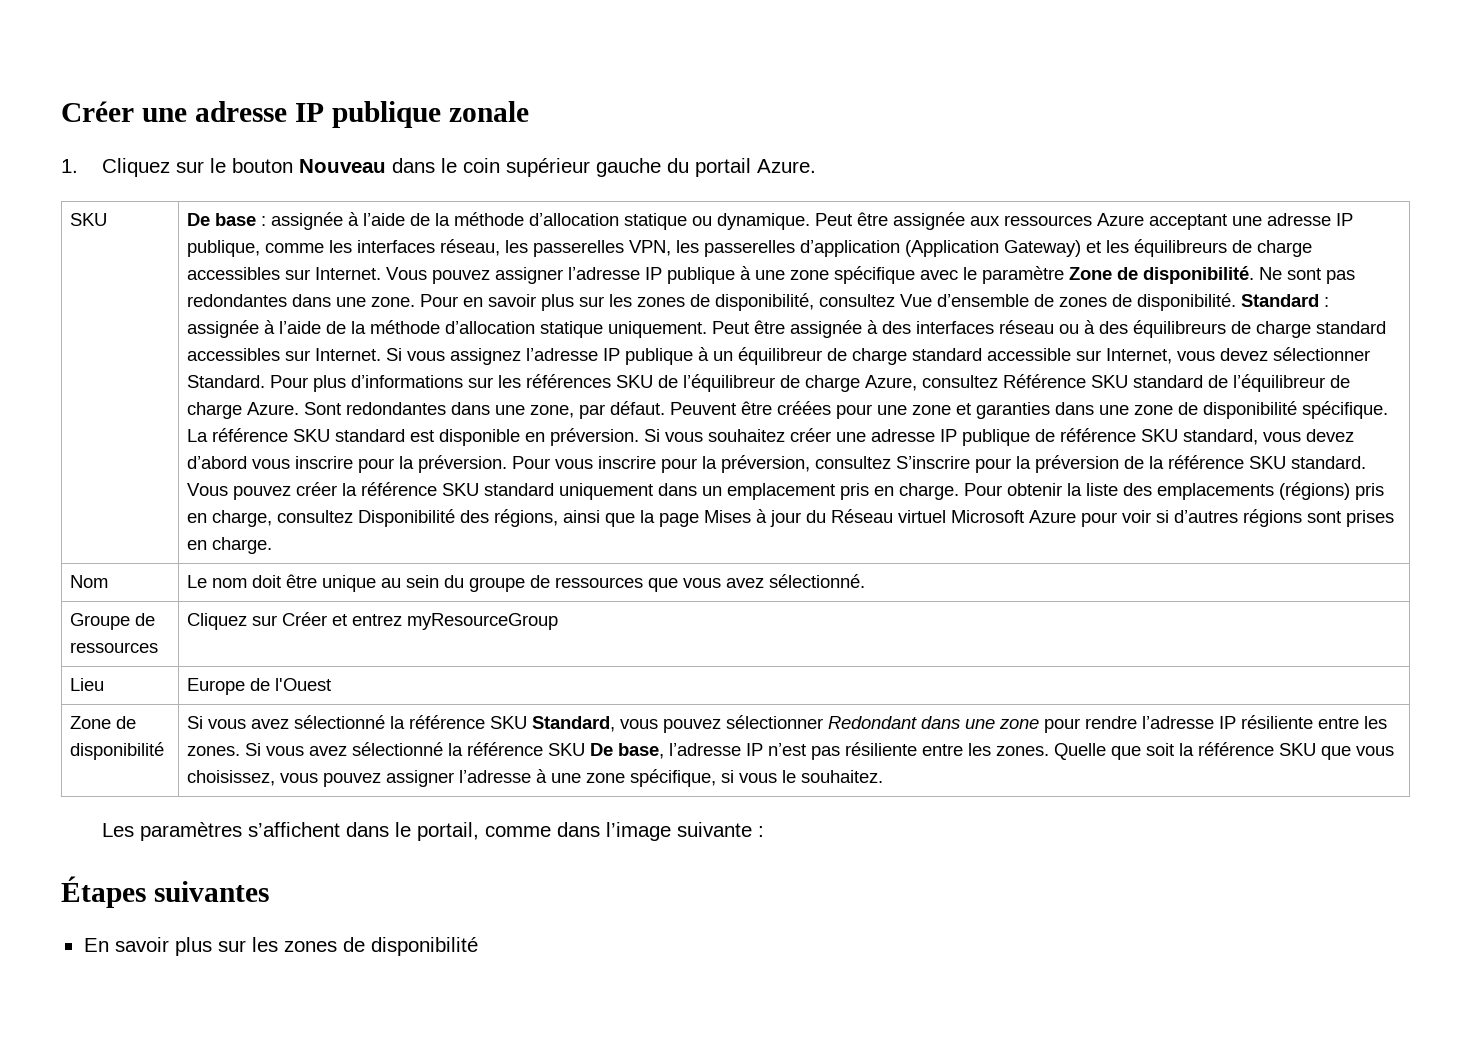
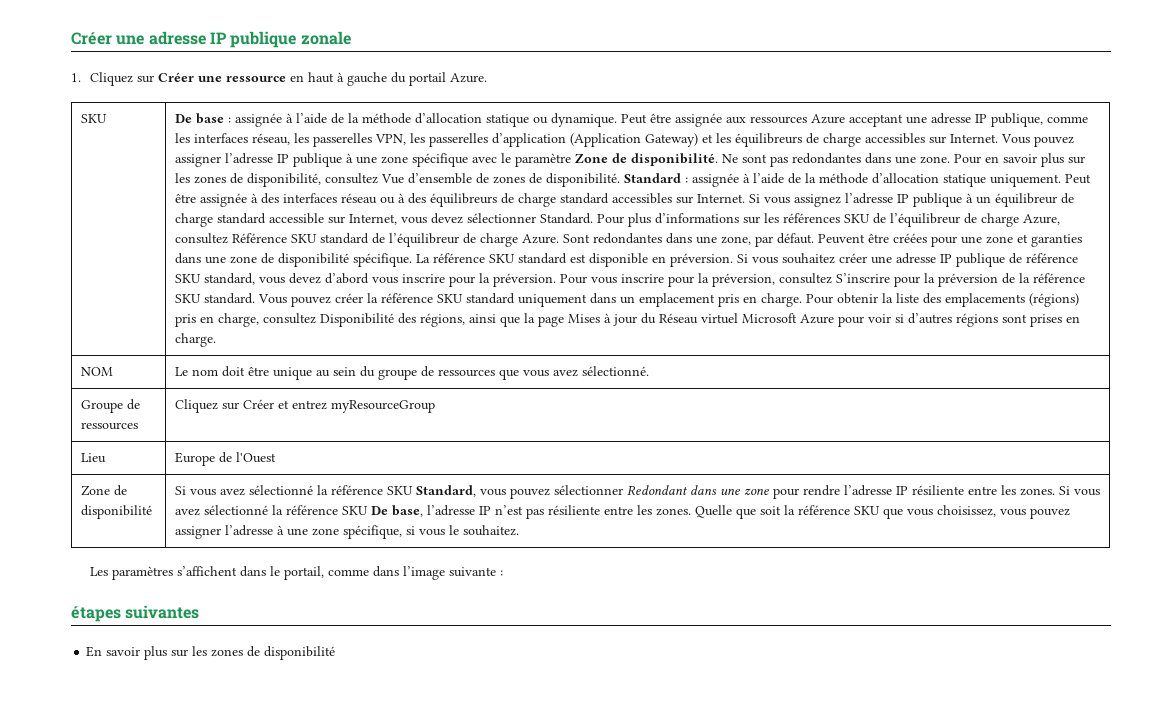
[209,158,590,177] le bouton Nouveau dans le coin supérieur -> [157,72,344,83] Créer une ressource en haut à
[70,575,109,588] Nom -> [80,367,113,376] NOM
[61,876,146,908] Étapes -> [71,606,121,622] étapes

